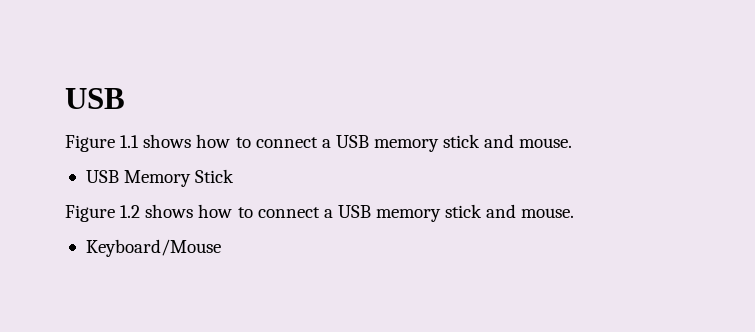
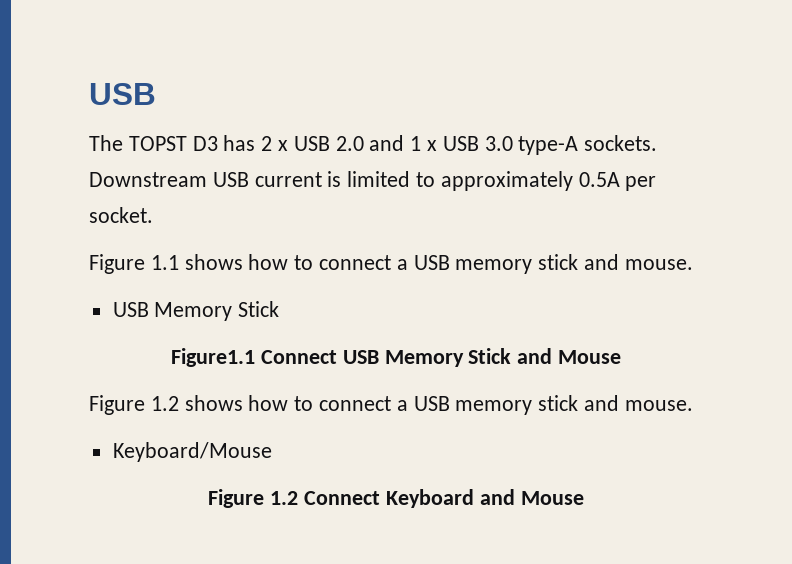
[65,88,125,109] USB -> [89,83,156,105] [89,135,658,155] [89,171,657,191] [89,207,153,223] USB // The TOPST D3 has 2 x USB 2.0 and 1 x USB 3.0 type-A sockets. Downstream USB current is limited to approximately 0.5A per socket.
(235, 176) none -> [171,348,621,367] // Figure1.1 Connect USB Memory Stick and Mouse
(221, 248) none -> [208,489,584,508] // Figure 1.2 Connect Keyboard and Mouse

